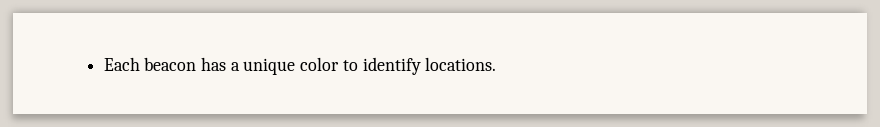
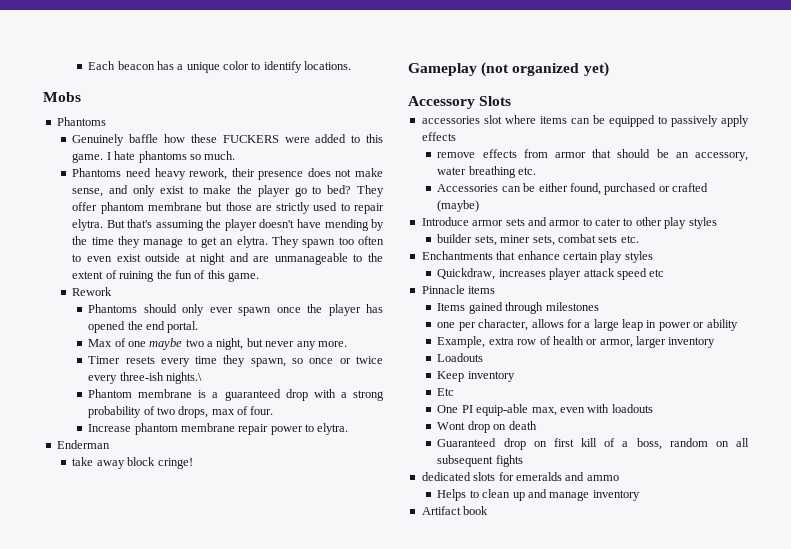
(497, 64) none -> [43,92,81,102] [56,117,106,126] [72,134,384,146] [72,151,236,163] [72,168,384,180] [72,185,384,197] [72,202,384,214] [72,219,384,231] [72,236,384,248] [72,253,383,265] [72,270,260,282] [72,287,113,296] [88,304,384,316] [88,321,199,333] [88,338,347,350] [88,355,384,367] [88,372,202,384] [88,389,385,401] [88,406,274,418] [88,423,349,435] [56,440,110,449] [72,457,193,469] [408,62,609,77] [408,96,512,109] [421,115,749,127] [421,132,456,141] [437,149,748,161] [437,166,537,178] [437,183,709,195] [437,200,480,212] [421,217,717,229] [437,234,639,246] [421,251,653,263] [437,268,665,280] [421,285,496,294] [437,302,599,314] [437,319,738,331] [437,336,716,348] [437,353,484,362] [437,371,515,382] [437,388,455,396] [437,404,653,416] [437,421,537,433] [437,438,749,450] [437,455,523,467] [421,472,619,481] [437,489,640,501] [421,506,489,515] // Mobs // Phantoms // Genuinely baffle how these FUCKERS were added to this game. I hate phantoms so much. // Phantoms need heavy rework, their presence does not make sense, and only exist to make the player go to bed? They offer phantom membrane but those are strictly used to repair elytra. But that's assuming the player doesn't have mending by the time they manage to get an elytra. They spawn too often to even exist outside at night and are unmanageable to the extent of ruining the fun of this game. // Rework // Phantoms should only ever spawn once the player has opened the end portal. // Max of one maybe two a night, but never any more. // Timer resets every time they spawn, so once or twice every three-ish nights.\ // Phantom membrane is a guaranteed drop with a strong probability of two drops, max of four. // Increase phantom membrane repair power to elytra. // Enderman // take away block cringe! // Gameplay (not organized yet) // Accessory Slots // accessories slot where items can be equipped to passively apply effects // remove effects from armor that should be an accessory, water breathing etc. // Accessories can be either found, purchased or crafted (maybe) // Introduce armor sets and armor to cater to other play styles // builder sets, miner sets, combat sets etc. // Enchantments that enhance certain play styles // Quickdraw, increases player attack speed etc // Pinnacle items // Items gained through milestones // one per character, allows for a large leap in power or ability // Example, extra row of health or armor, larger inventory // Loadouts // Keep inventory // Etc // One PI equip-able max, even with loadouts // Wont drop on death // Guaranteed drop on first kill of a boss, random on all subsequent fights // dedicated slots for emeralds and ammo // Helps to clean up and manage inventory // Artifact book

